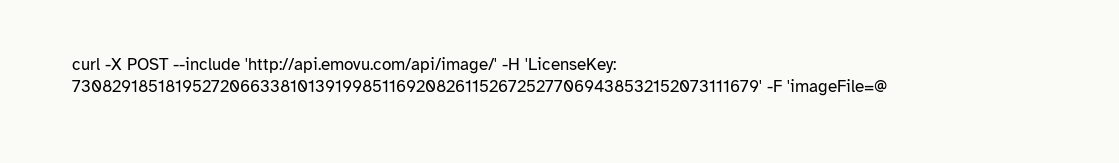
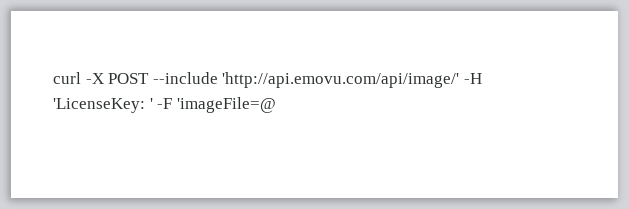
[72,80,762,92] 73082918518195272066338101391998511692082611526725277069438532152073111679' -> [149,98,153,109] '

